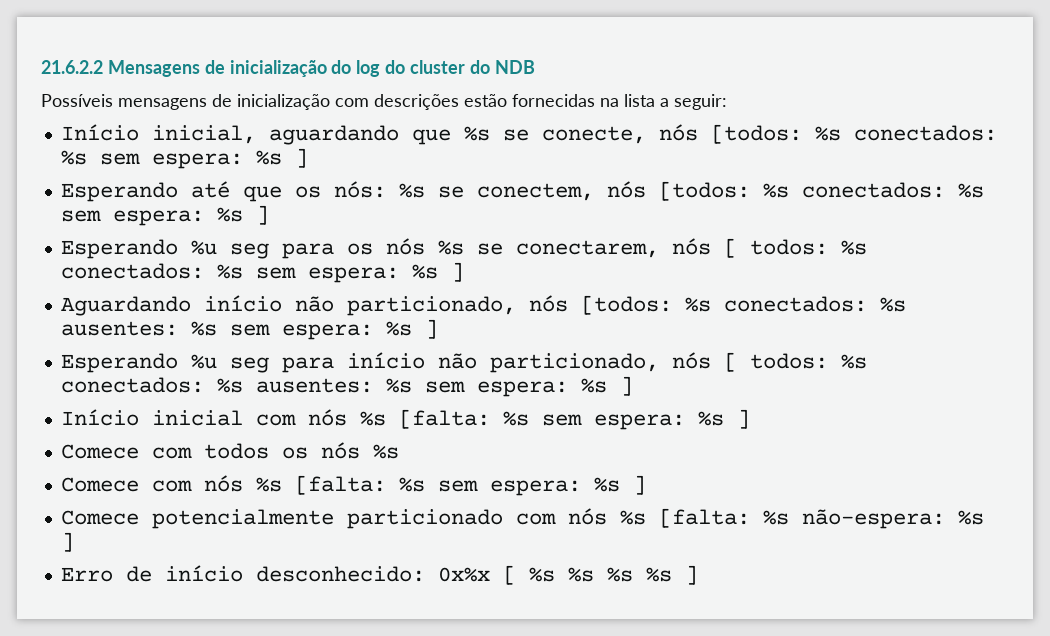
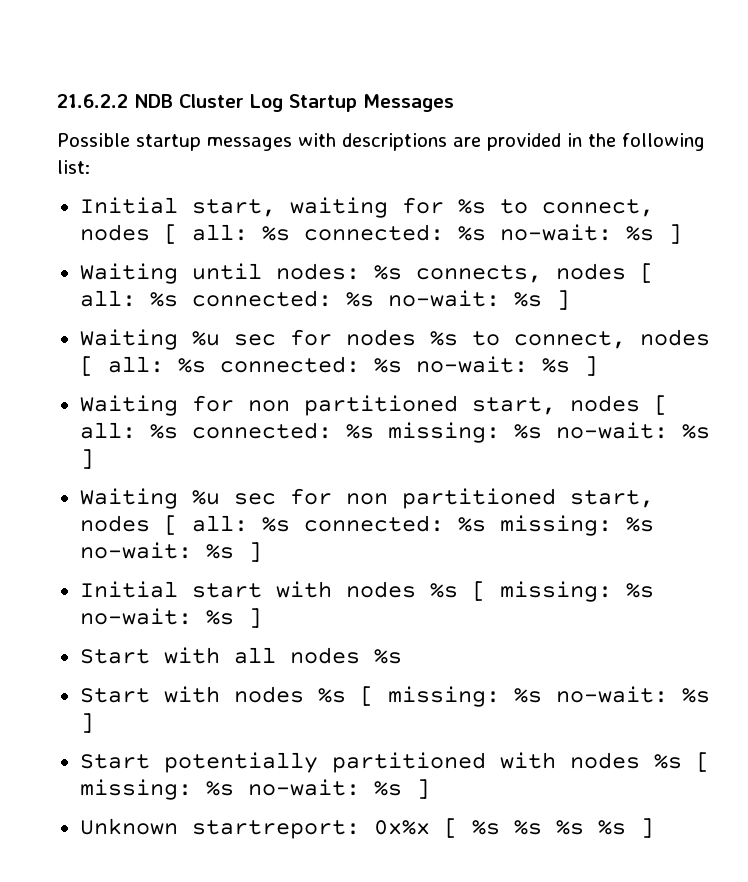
[107,60,535,77] [41,94,727,110] [60,124,997,145] [60,148,308,169] [60,181,984,202] [60,205,269,226] [60,238,867,259] [60,262,464,283] [60,295,906,316] [60,319,438,340] [60,352,867,373] [60,376,633,397] [60,409,750,430] [60,442,399,459] [60,475,646,496] [60,508,984,529] [60,532,74,552] [60,565,425,582] Mensagens de inicialização do log do cluster do NDB // Possíveis mensagens de inicialização com descrições estão fornecidas na lista a seguir: // Início inicial, aguardando que %s se conecte, nós [todos: %s conectados: %s sem espera: %s ] // Esperando até que os nós: %s se conectem, nós [todos: %s conectados: %s sem espera: %s ] // Esperando %u seg para os nós %s se conectarem, nós [ todos: %s conectados: %s sem espera: %s ] // Aguardando início não particionado, nós [todos: %s conectados: %s ausentes: %s sem espera: %s ] // Esperando %u seg para início não particionado, nós [ todos: %s conectados: %s ausentes: %s sem espera: %s ] // Início inicial com nós %s [falta: %s sem espera: %s ] // Comece com todos os nós %s // Comece com nós %s [falta: %s sem espera: %s ] // Comece potencialmente particionado com nós %s [falta: %s não-espera: %s ] // Erro de início desconhecido: -> [134,94,454,112] [57,133,705,151] [57,160,90,174] [79,197,654,218] [79,224,682,244] [79,263,654,284] [79,290,570,310] [79,329,710,350] [79,356,598,376] [79,395,668,416] [79,422,710,443] [79,449,94,469] [79,488,654,509] [79,515,654,536] [79,542,262,562] [79,581,654,602] [79,608,262,628] [79,647,402,664] [79,686,710,707] [79,713,94,733] [79,752,710,773] [79,779,430,800] [79,818,360,839] NDB Cluster Log Startup Messages // Possible startup messages with descriptions are provided in the following list: // Initial start, waiting for %s to connect, nodes [ all: %s connected: %s no-wait: %s ] // Waiting until nodes: %s connects, nodes [ all: %s connected: %s no-wait: %s ] // Waiting %u sec for nodes %s to connect, nodes [ all: %s connected: %s no-wait: %s ] // Waiting for non partitioned start, nodes [ all: %s connected: %s missing: %s no-wait: %s ] // Waiting %u sec for non partitioned start, nodes [ all: %s connected: %s missing: %s no-wait: %s ] // Initial start with nodes %s [ missing: %s no-wait: %s ] // Start with all nodes %s // Start with nodes %s [ missing: %s no-wait: %s ] // Start potentially partitioned with nodes %s [ missing: %s no-wait: %s ] // Unknown startreport:

